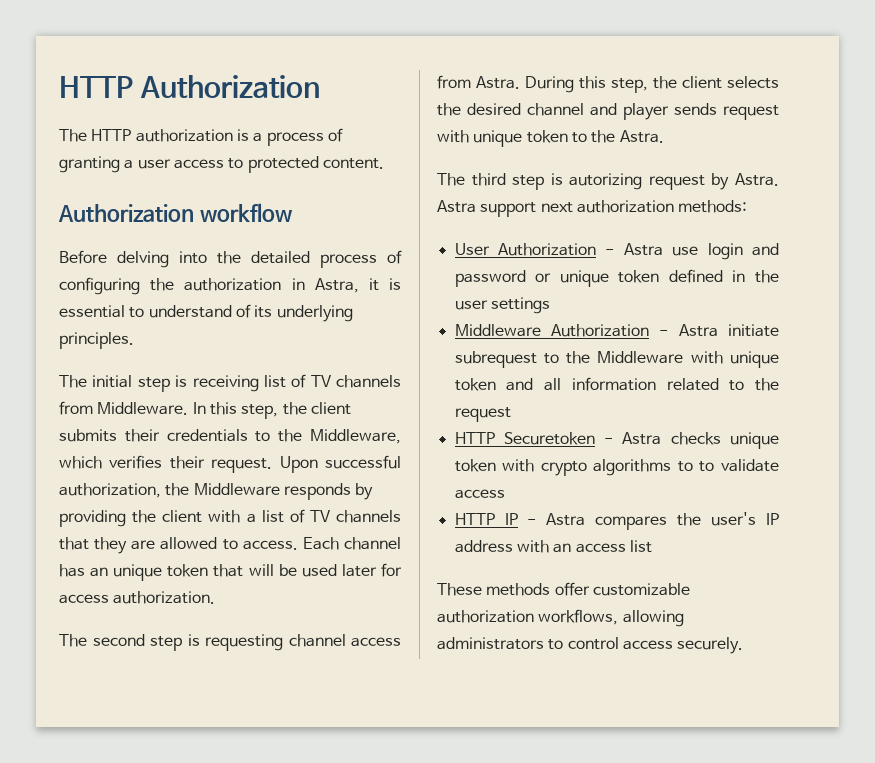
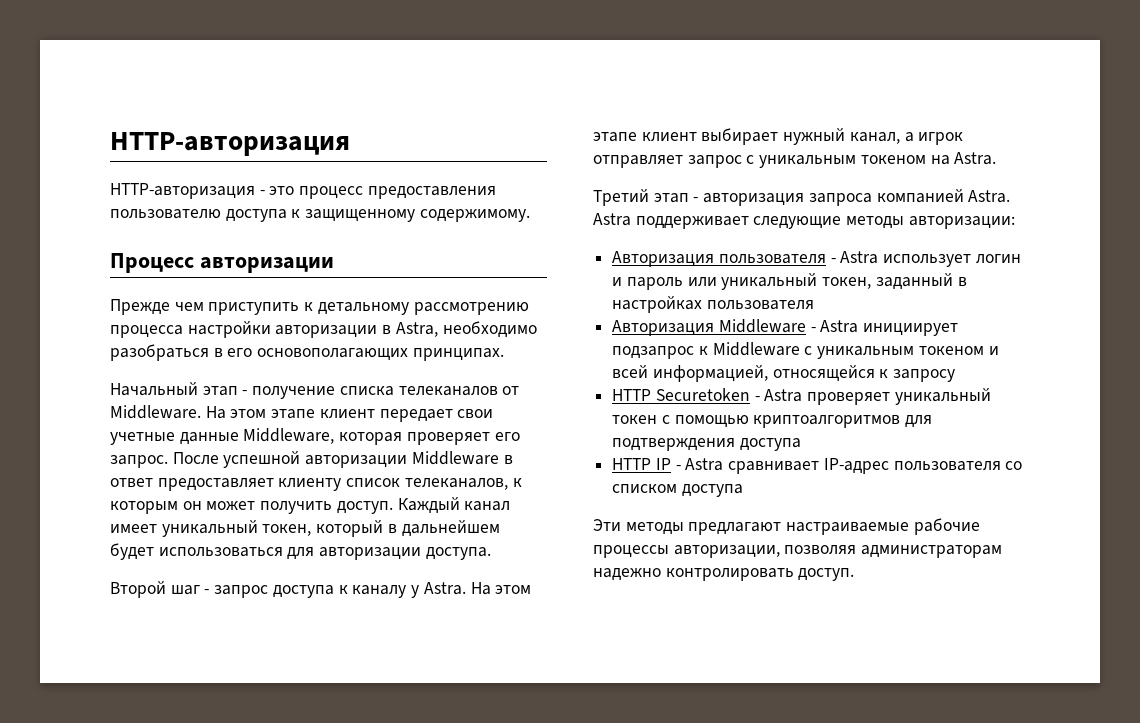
[59,75,320,98] [59,128,343,146] [59,156,384,173] [58,203,293,222] [59,250,402,268] [59,277,401,295] [59,304,353,322] [59,332,134,349] [59,374,401,392] [59,401,351,419] [59,429,402,444] [59,455,402,473] [59,483,374,500] [59,509,401,527] [59,537,401,554] [59,563,402,581] [59,591,216,604] [59,634,401,651] [437,75,779,93] [437,103,779,120] [437,130,664,147] [437,173,779,190] [437,200,748,217] [454,243,779,260] [454,269,779,287] [454,297,550,314] [454,324,779,337] [454,351,779,368] [454,377,779,391] [454,407,511,422] [454,432,779,449] [454,459,779,476] [454,489,505,499] [454,512,779,530] [454,540,652,553] [437,582,690,596] [437,609,684,627] [437,637,744,654] HTTP Authorization // The HTTP authorization is a process of granting a user access to protected content. // Authorization workflow // Before delving into the detailed process of configuring the authorization in Astra, it is essential to understand of its underlying principles. // The initial step is receiving list of TV channels from Middleware. In this step, the client submits their credentials to the Middleware, which verifies their request. Upon successful authorization, the Middleware responds by providing the client with a list of TV channels that they are allowed to access. Each channel has an unique token that will be used later for access authorization. // The second step is requesting channel access from Astra. During this step, the client selects the desired channel and player sends request with unique token to the Astra. // The third step is autorizing request by Astra. Astra support next authorization methods: // User Authorization - Astra use login and password or unique token defined in the user settings // Middleware Authorization - Astra initiate subrequest to the Middleware with unique token and all information related to the request // HTTP Securetoken - Astra checks unique token with crypto algorithms to to validate access // HTTP IP - Astra compares the user's IP address with an access list // These methods offer customizable authorization workflows, allowing administrators to control access securely. -> [110,132,350,156] [110,183,496,199] [110,209,530,222] [110,253,334,273] [110,299,529,315] [110,321,537,338] [110,344,504,361] [110,382,520,399] [110,405,494,422] [110,428,520,445] [110,451,513,468] [110,478,522,491] [110,497,511,514] [110,520,500,537] [110,543,491,560] [110,581,532,598] [593,128,964,145] [593,152,997,168] [593,189,1011,206] [593,213,1015,229] [612,251,1021,267] [612,273,967,290] [612,296,814,313] [612,319,959,336] [612,342,999,359] [612,365,956,382] [612,388,991,405] [612,415,933,428] [612,438,801,451] [612,458,1023,474] [612,484,743,497] [593,518,980,535] [593,545,1003,558] [593,568,855,581] HTTP-авторизация // HTTP-авторизация - это процесс предоставления пользователю доступа к защищенному содержимому. // Процесс авторизации // Прежде чем приступить к детальному рассмотрению процесса настройки авторизации в Astra, необходимо разобраться в его основополагающих принципах. // Начальный этап - получение списка телеканалов от Middleware. На этом этапе клиент передает свои учетные данные Middleware, которая проверяет его запрос. После успешной авторизации Middleware в ответ предоставляет клиенту список телеканалов, к которым он может получить доступ. Каждый канал имеет уникальный токен, который в дальнейшем будет использоваться для авторизации доступа. // Второй шаг - запрос доступа к каналу у Astra. На этом этапе клиент выбирает нужный канал, а игрок отправляет запрос с уникальным токеном на Astra. // Третий этап - авторизация запроса компанией Astra. Astra поддерживает следующие методы авторизации: // Авторизация пользователя - Astra использует логин и пароль или уникальный токен, заданный в настройках пользователя // Авторизация Middleware - Astra инициирует подзапрос к Middleware с уникальным токеном и всей информацией, относящейся к запросу // HTTP Securetoken - Astra проверяет уникальный токен с помощью криптоалгоритмов для подтверждения доступа // HTTP IP - Astra сравнивает IP-адрес пользователя со списком доступа // Эти методы предлагают настраиваемые рабочие процессы авторизации, позволяя администраторам надежно контролировать доступ.

